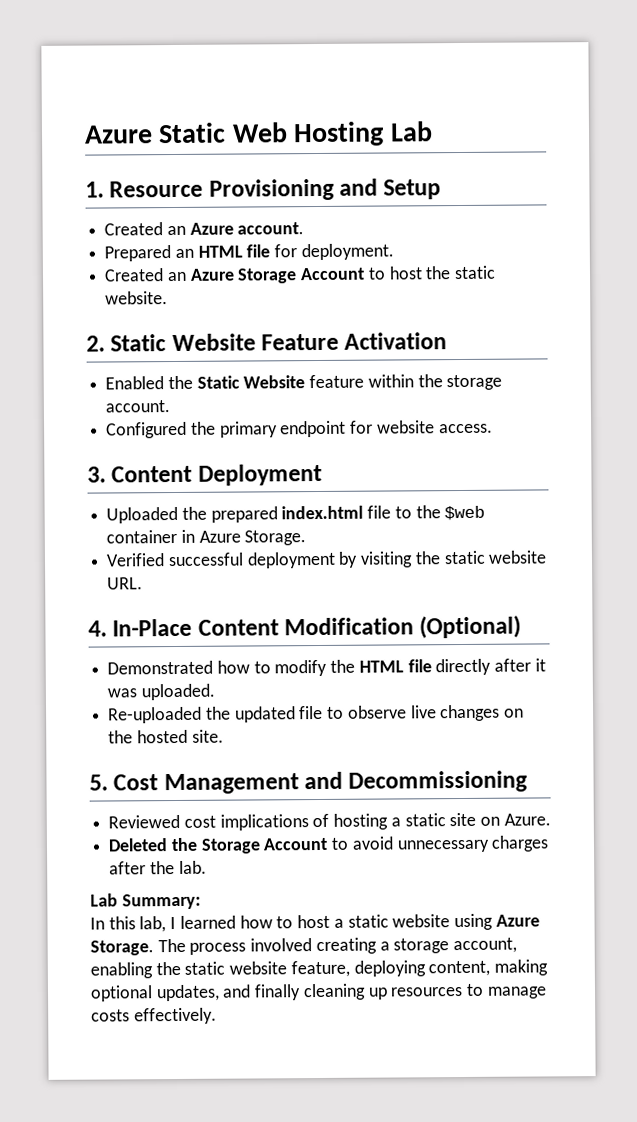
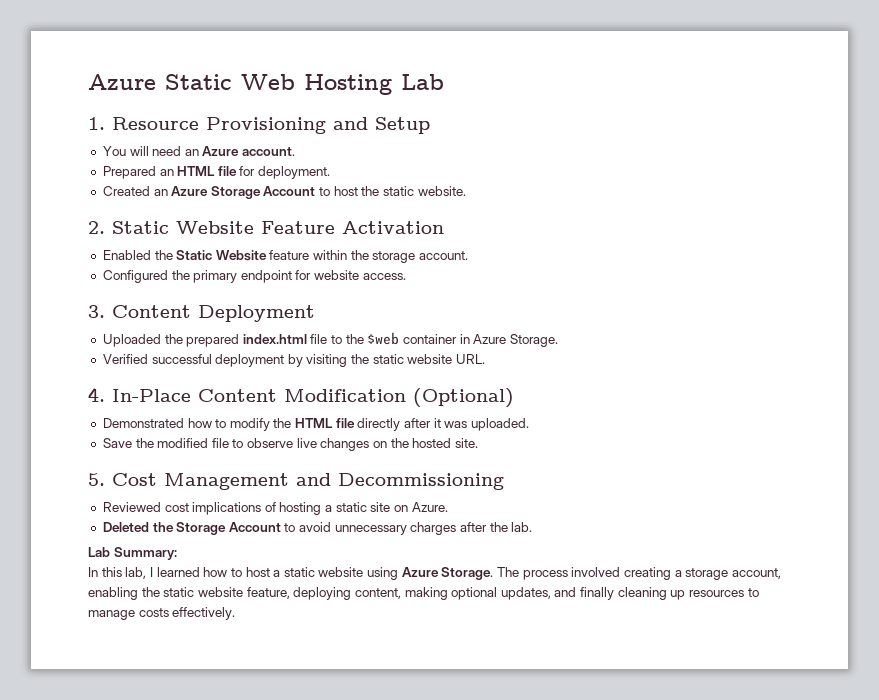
[104,222,164,236] Created -> [102,146,182,156] You will need
[108,706,296,724] Re-uploaded the updated -> [102,438,209,448] Save the modified

